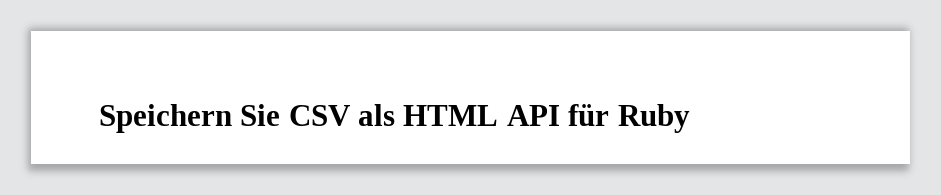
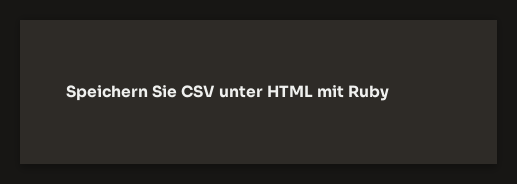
[358,104,610,126] als HTML API für -> [218,85,344,98] unter HTML mit

